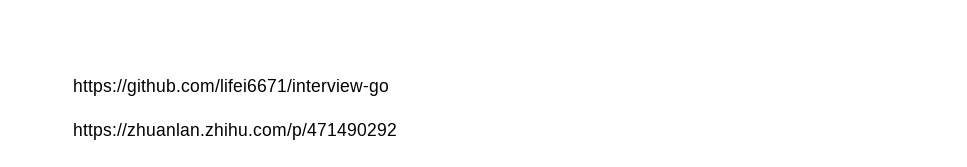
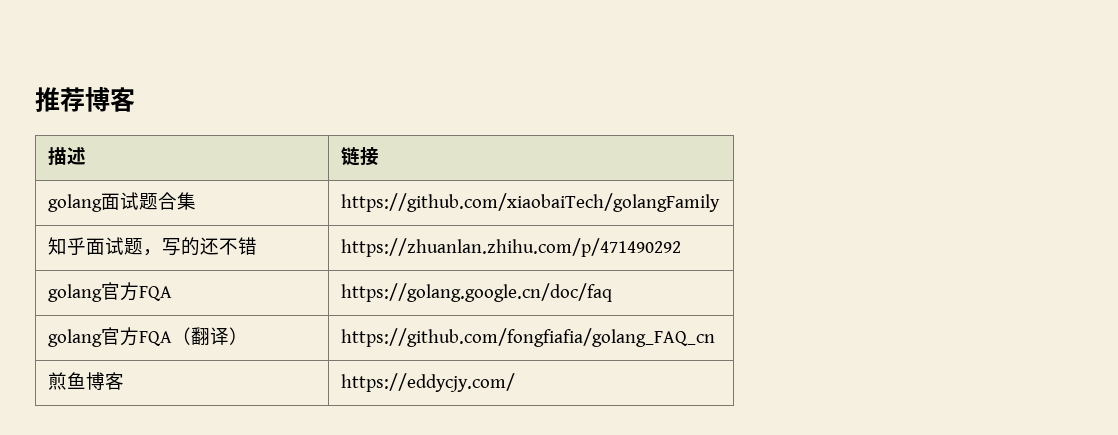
[73,79,389,96] [73,123,397,140] https://github.com/lifei6671/interview-go // https://zhuanlan.zhihu.com/p/471490292 -> [35,87,135,112] [47,147,86,165] [340,147,379,166] [47,192,196,212] [340,193,720,212] [47,237,257,256] [340,238,681,257] [47,282,172,302] [340,283,612,302] [47,327,248,347] [340,328,715,347] [47,372,124,390] [340,373,515,392] 推荐博客 // 描述 | 链接 // golang面试题合集 | https://github.com/xiaobaiTech/golangFamily // 知乎面试题，写的还不错 | https://zhuanlan.zhihu.com/p/471490292 // golang官方FQA | https://golang.google.cn/doc/faq // golang官方FQA（翻译） | https://github.com/fongfiafia/golang_FAQ_cn // 煎鱼博客 | https://eddycjy.com/

